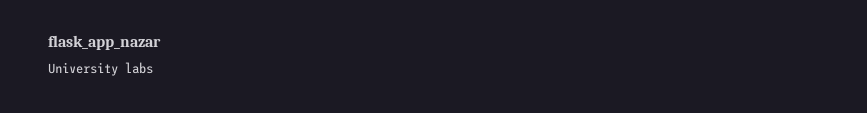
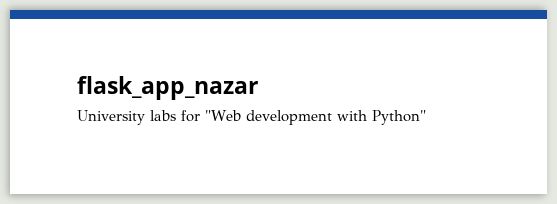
(153, 68) none -> [181,110,426,125] for "Web development with Python"

